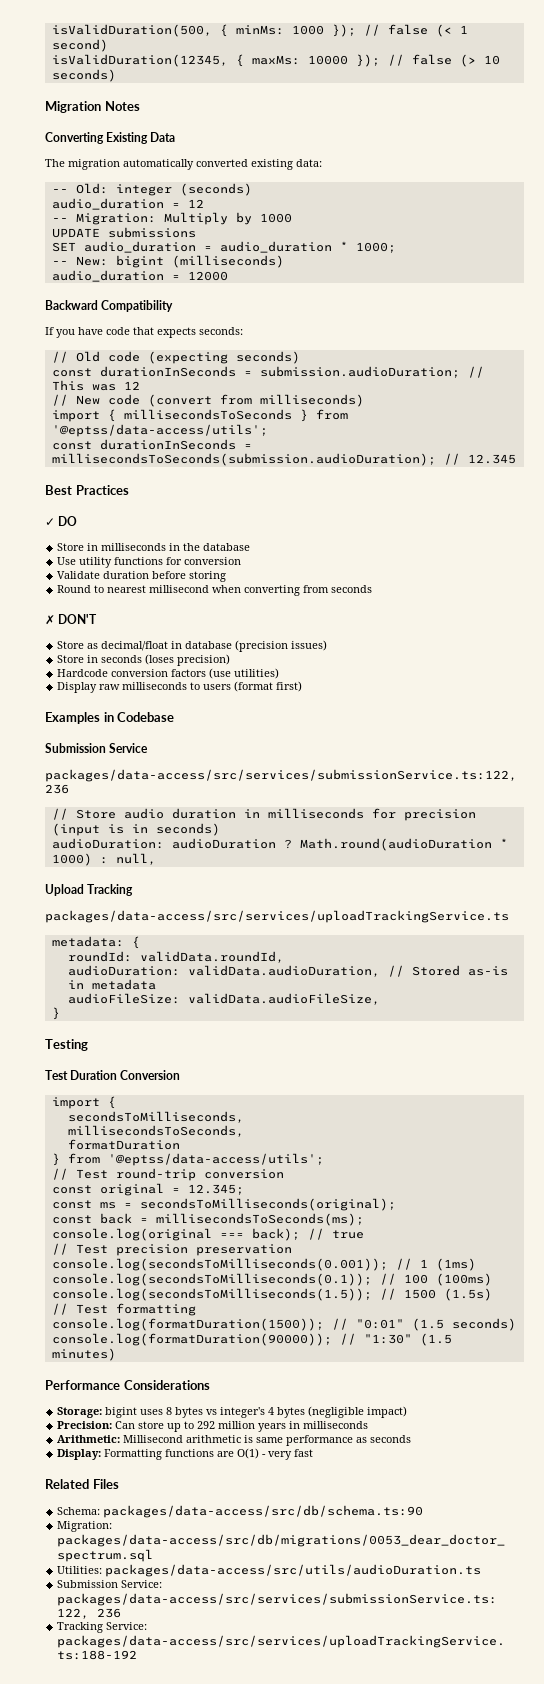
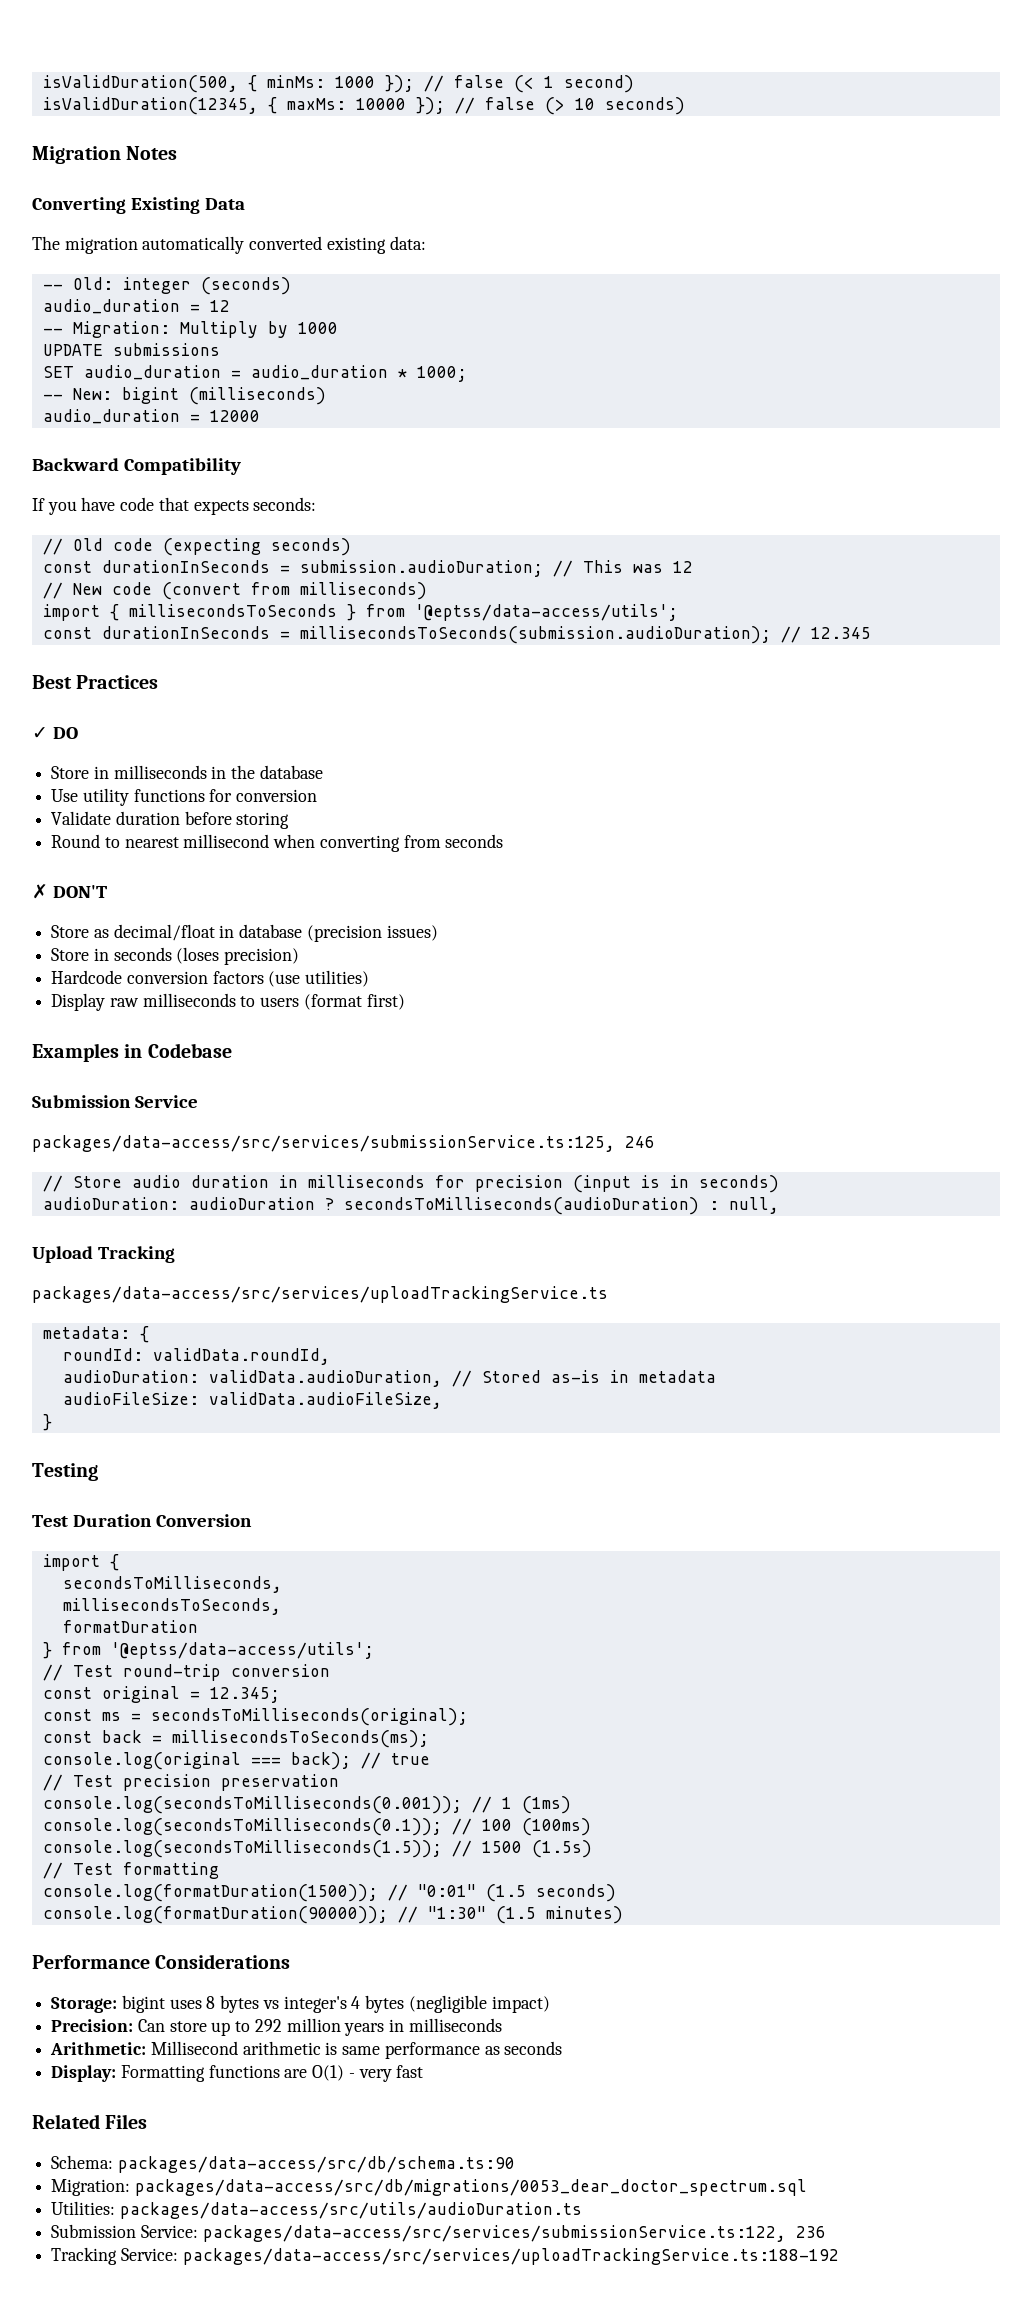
[45,769,517,782] [45,784,69,794] packages/data-access/src/services/submissionService.ts:122, 236 -> [32,1135,655,1152] packages/data-access/src/services/submissionService.ts:125, 246
[299,838,508,851] [51,853,92,866] Math.round(audioDuration * 1000) -> [343,1197,699,1215] secondsToMilliseconds(audioDuration)

